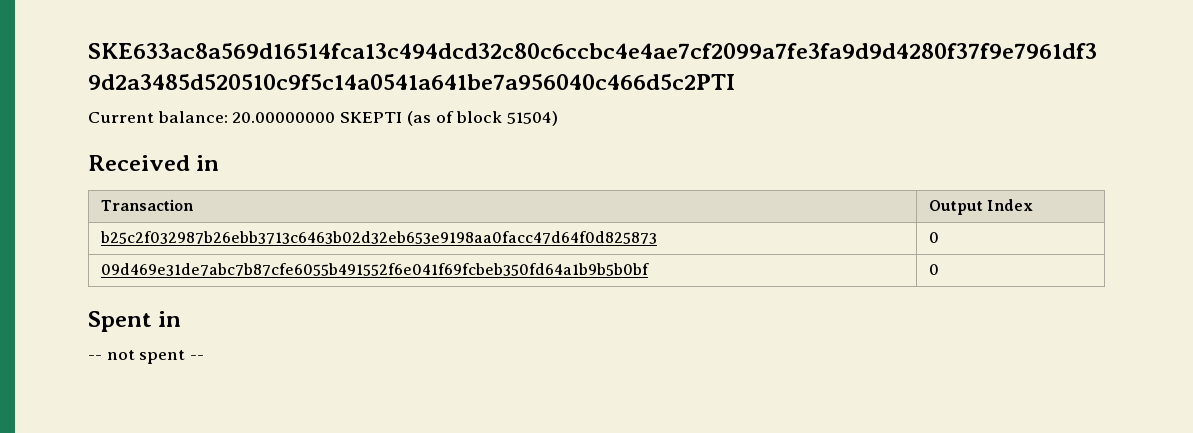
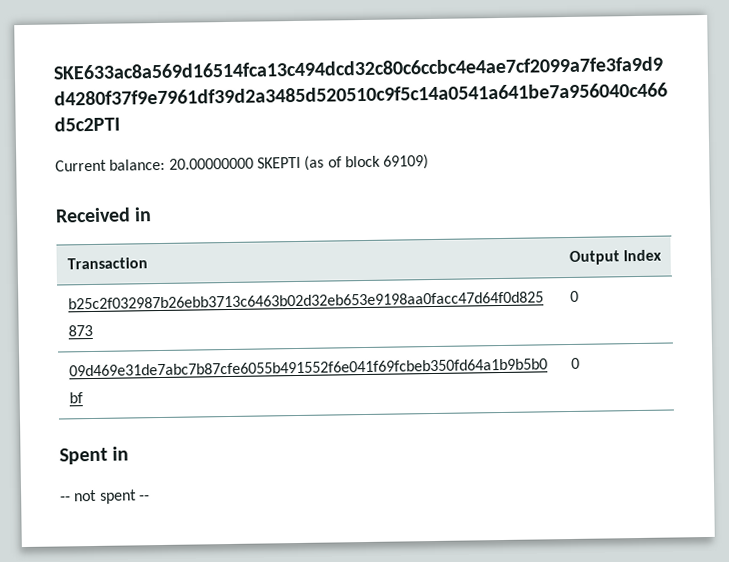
[507,111,559,126] 51504) -> [383,154,430,170] 69109)

